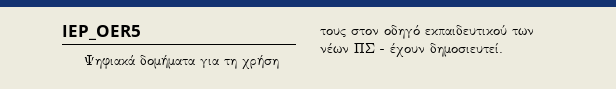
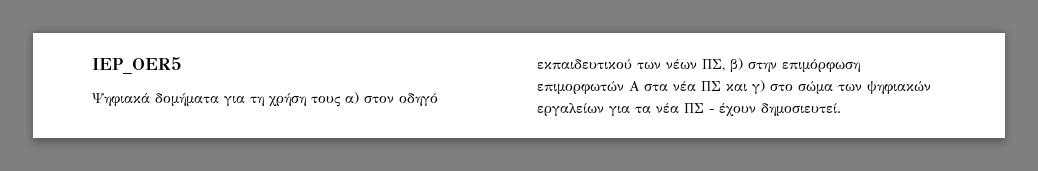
(346, 32) none -> [345,92,359,104] α)
(349, 48) none -> [702,58,860,72] [537,80,931,94] [537,103,679,116] ΠΣ, β) στην επιμόρφωση επιμορφωτών Α στα νέα ΠΣ και γ) στο σώμα των ψηφιακών εργαλείων για τα νέα

